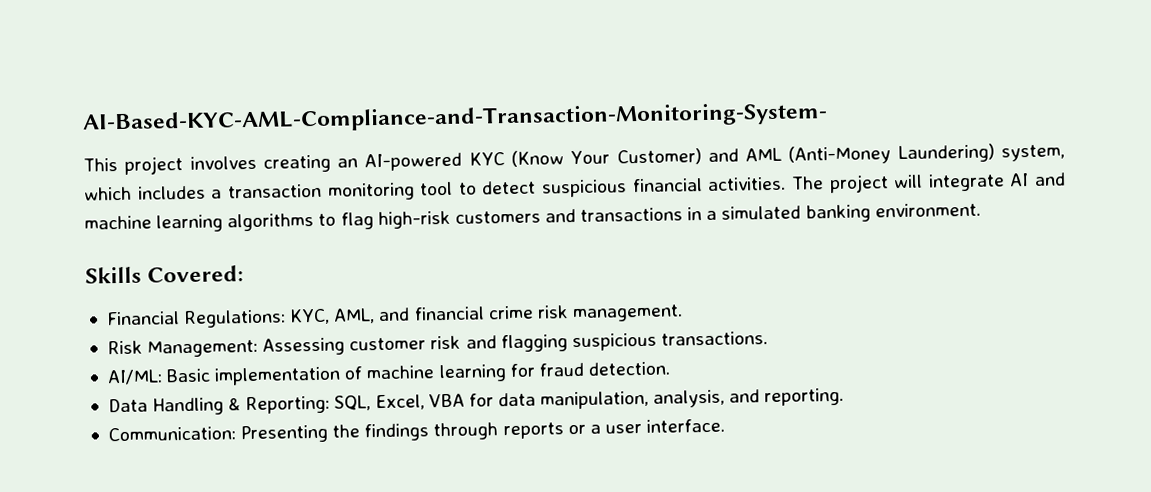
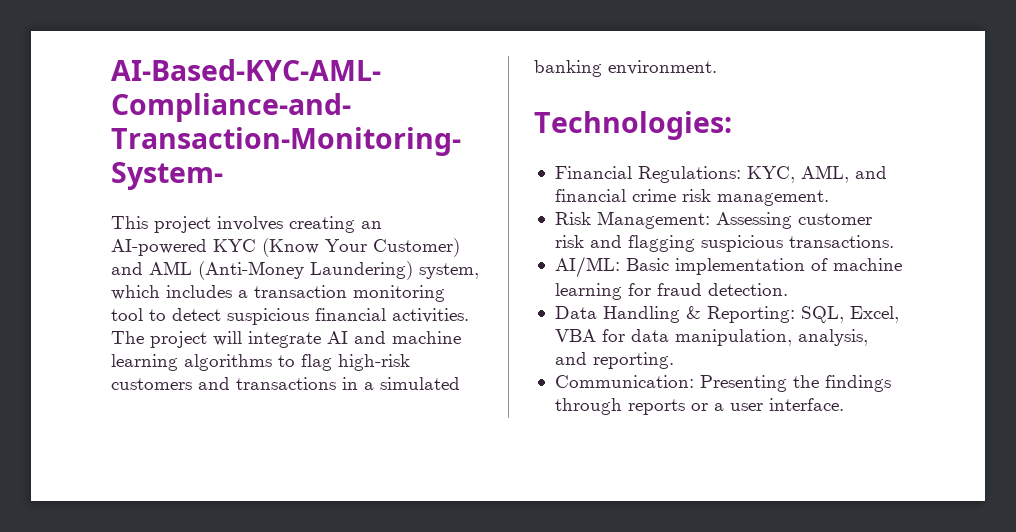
[85,265,245,284] Skills Covered: -> [534,111,732,140] Technologies:

